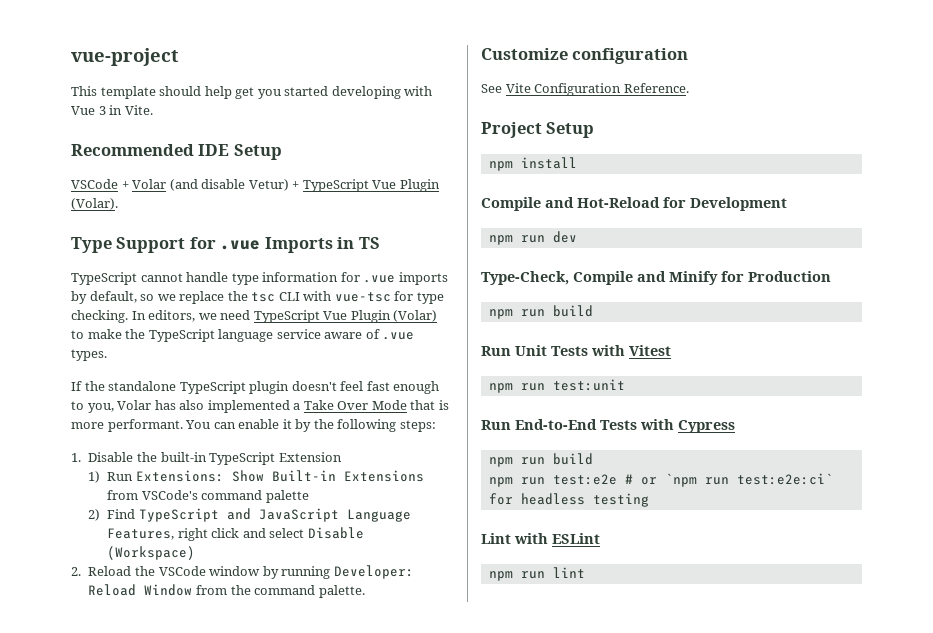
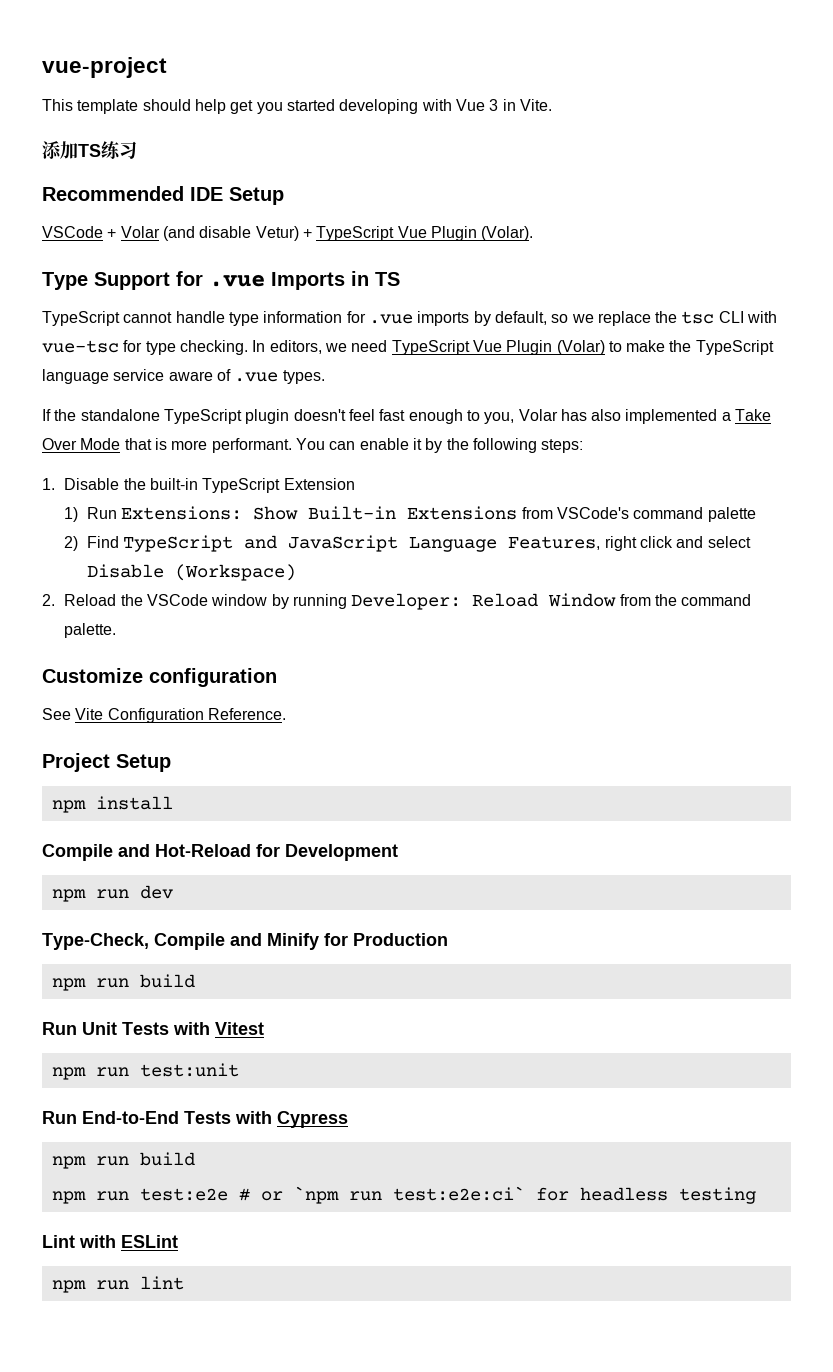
(153, 110) none -> [42,141,137,159] // 添加TS练习

